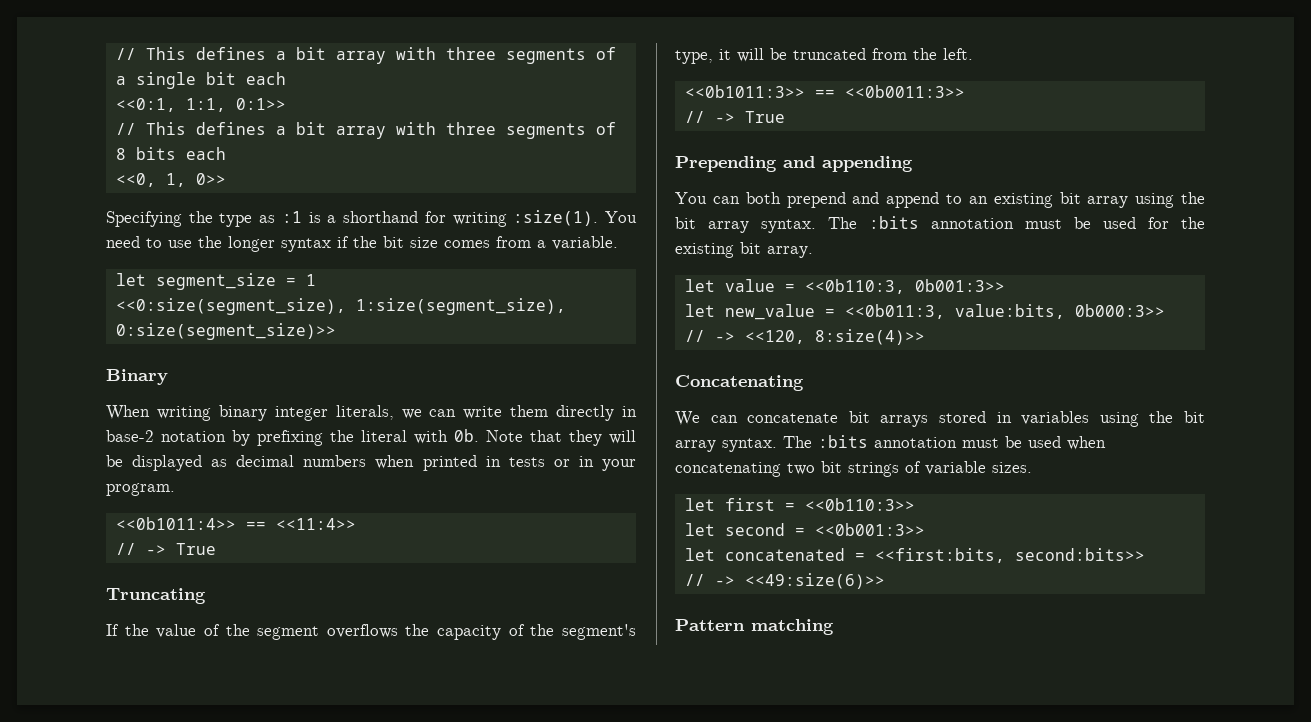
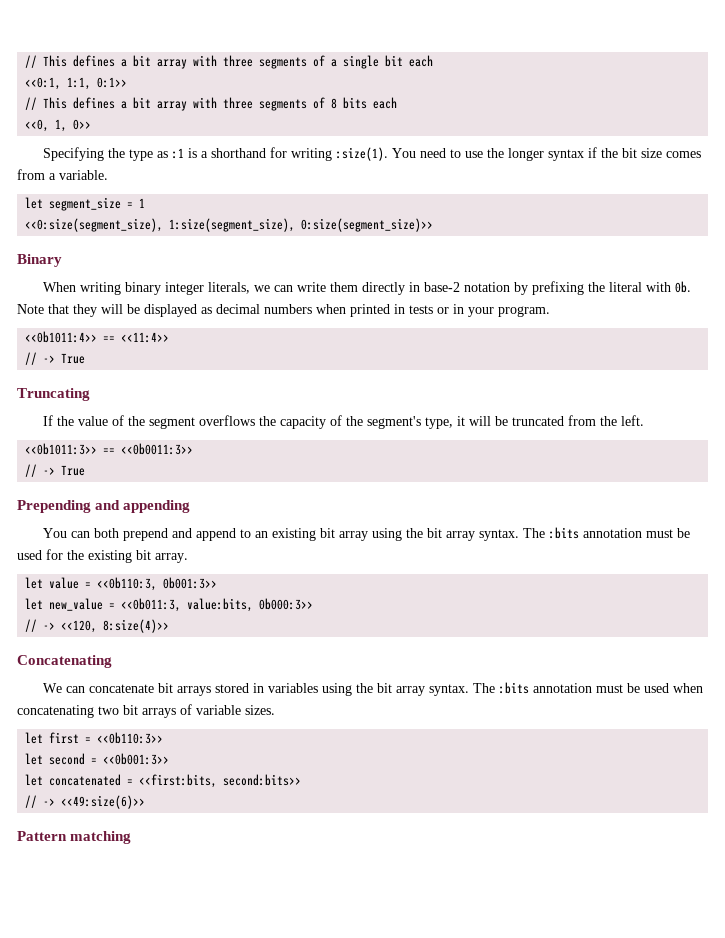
[848,462,899,477] strings -> [142,708,176,718] arrays

